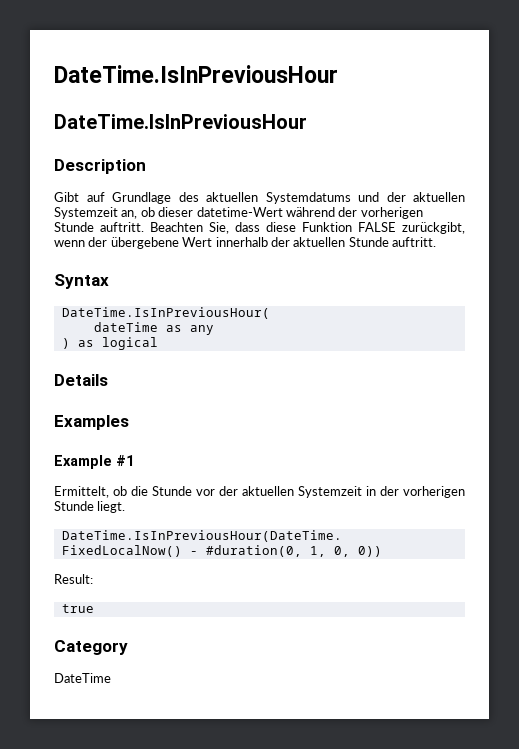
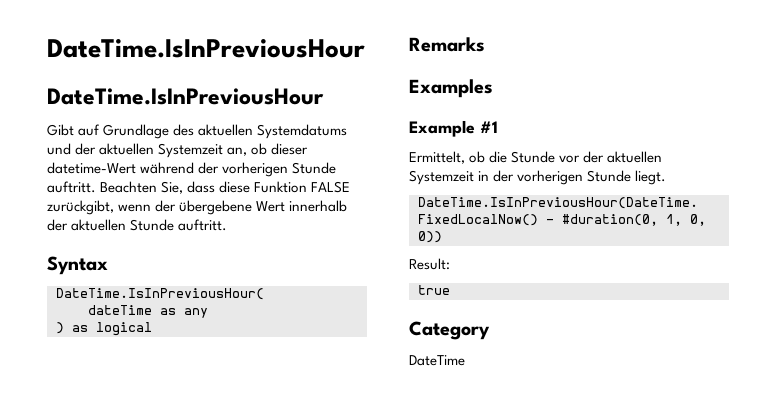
[54,159,146,174] // Description -> (324, 96) none
[54,374,108,386] Details -> [409,37,485,52] Remarks

